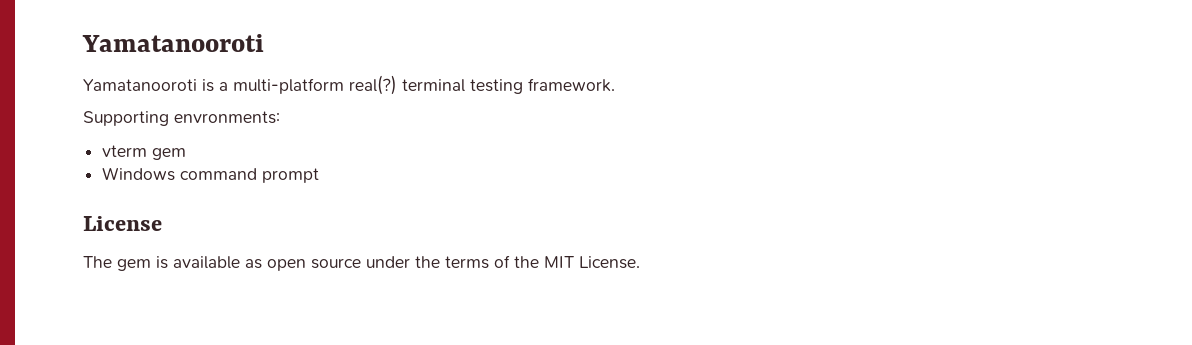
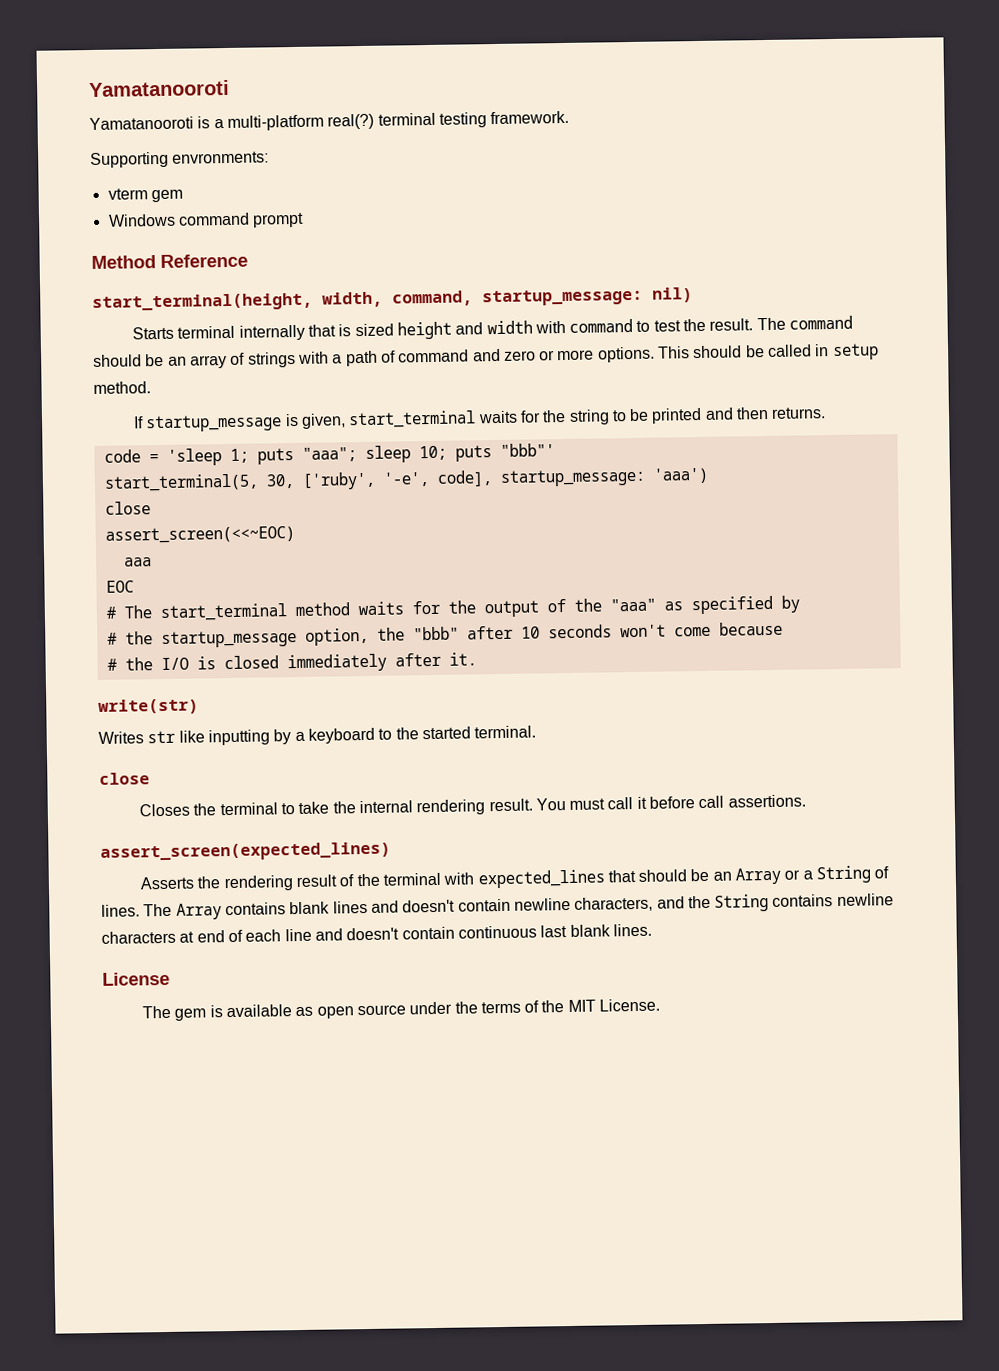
(320, 175) none -> [91,253,248,270] [92,287,693,312] [131,315,854,341] [93,343,879,369] [93,381,151,394] [132,406,827,433] [103,443,555,466] [103,467,709,492] [104,501,151,515] [104,526,295,544] [123,557,152,567] [105,580,134,593] [105,595,800,622] [106,621,783,649] [106,652,477,673] [98,698,199,715] [98,725,537,746] [99,772,150,785] [138,794,806,817] [100,841,391,862] [139,865,890,892] [101,893,894,920] [101,923,652,944] // Method Reference // start_terminal(height, width, command, startup_message: nil) // Starts terminal internally that is sized height and width with command to test the result. The command should be an array of strings with a path of command and zero or more options. This should be called in setup method. // If startup_message is given, start_terminal waits for the string to be printed and then returns. // code = 'sleep 1; puts "aaa"; sleep 10; puts "bbb"' // start_terminal(5, 30, ['ruby', '-e', code], startup_message: 'aaa') // close // assert_screen(<<~EOC) // aaa // EOC // # The start_terminal method waits for the output of the "aaa" as specified by // # the startup_message option, the "bbb" after 10 seconds won't come because // # the I/O is closed immediately after it. // write(str) // Writes str like inputting by a keyboard to the started terminal. // close // Closes the terminal to take the internal rendering result. You must call it before call assertions. // assert_screen(expected_lines) // Asserts the rendering result of the terminal with expected_lines that should be an Array or a String of lines. The Array contains blank lines and doesn't contain newline characters, and the String contains newline characters at end of each line and doesn't contain continuous last blank lines.

